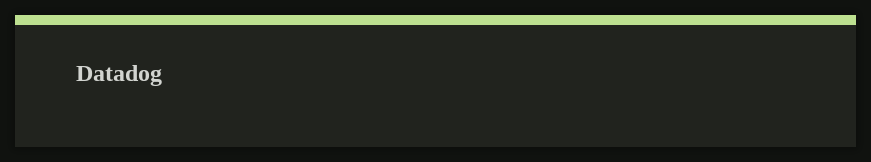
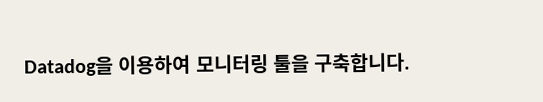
[76,65,162,86] Datadog -> [24,52,411,77] Datadog을 이용하여 모니터링 툴을 구축합니다.

